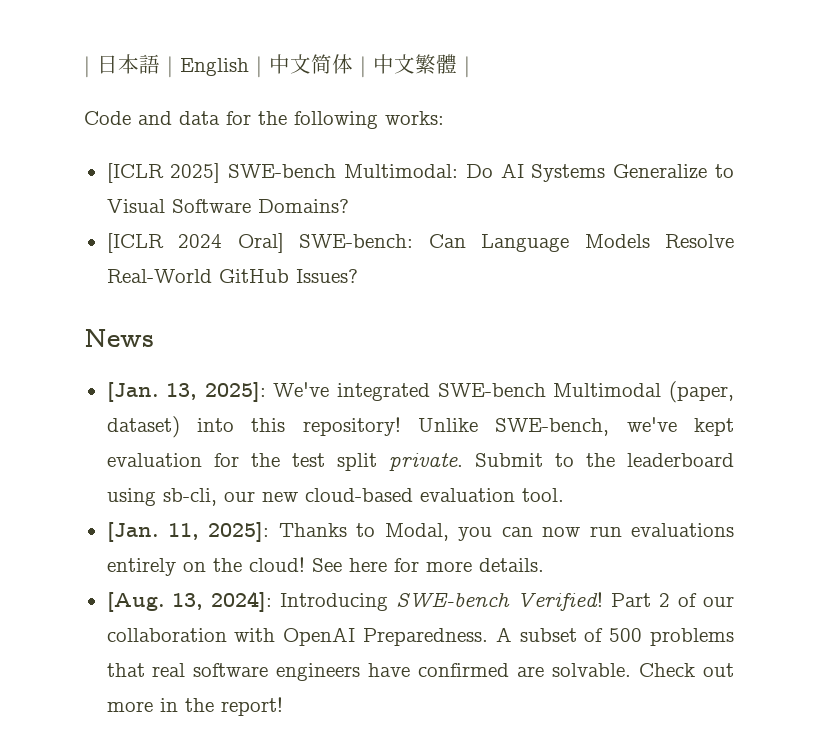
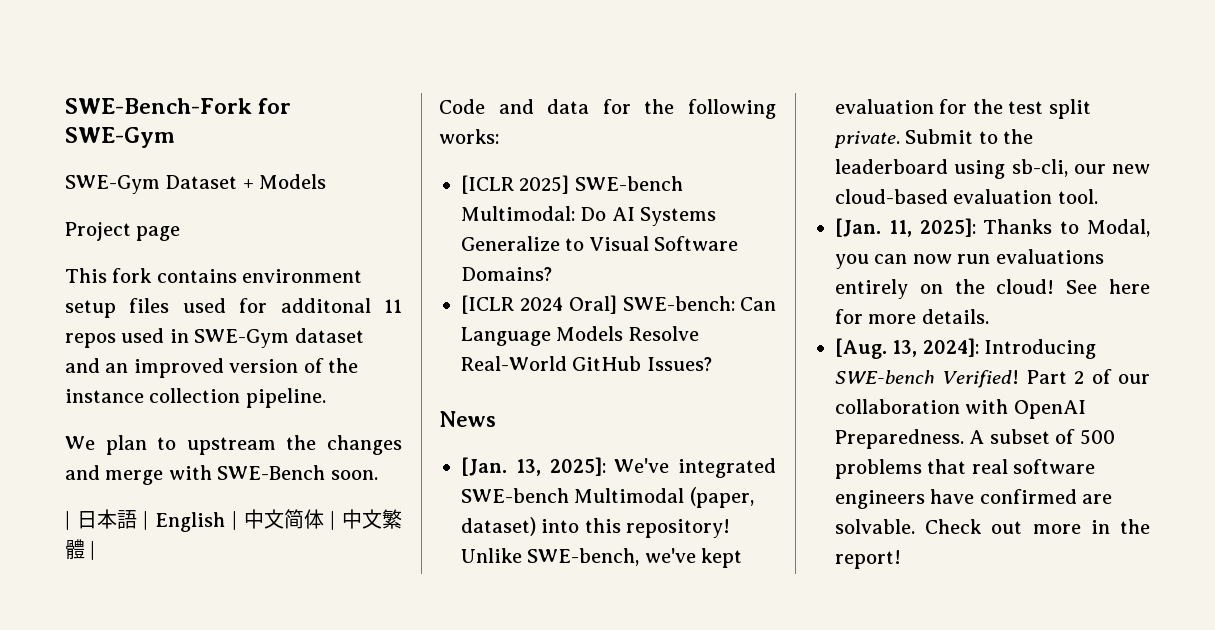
(84, 67) none -> [65,98,292,114] [65,127,175,148] [65,174,327,194] [65,222,181,241] [65,268,363,283] [65,298,402,318] [65,328,364,348] [65,358,358,378] [65,388,326,408] [65,435,402,455] [65,465,378,485] SWE-Bench-Fork for SWE-Gym // SWE-Gym Dataset + Models // Project page // This fork contains environment setup files used for additonal 11 repos used in SWE-Gym dataset and an improved version of the instance collection pipeline. // We plan to upstream the changes and merge with SWE-Bench soon. //

